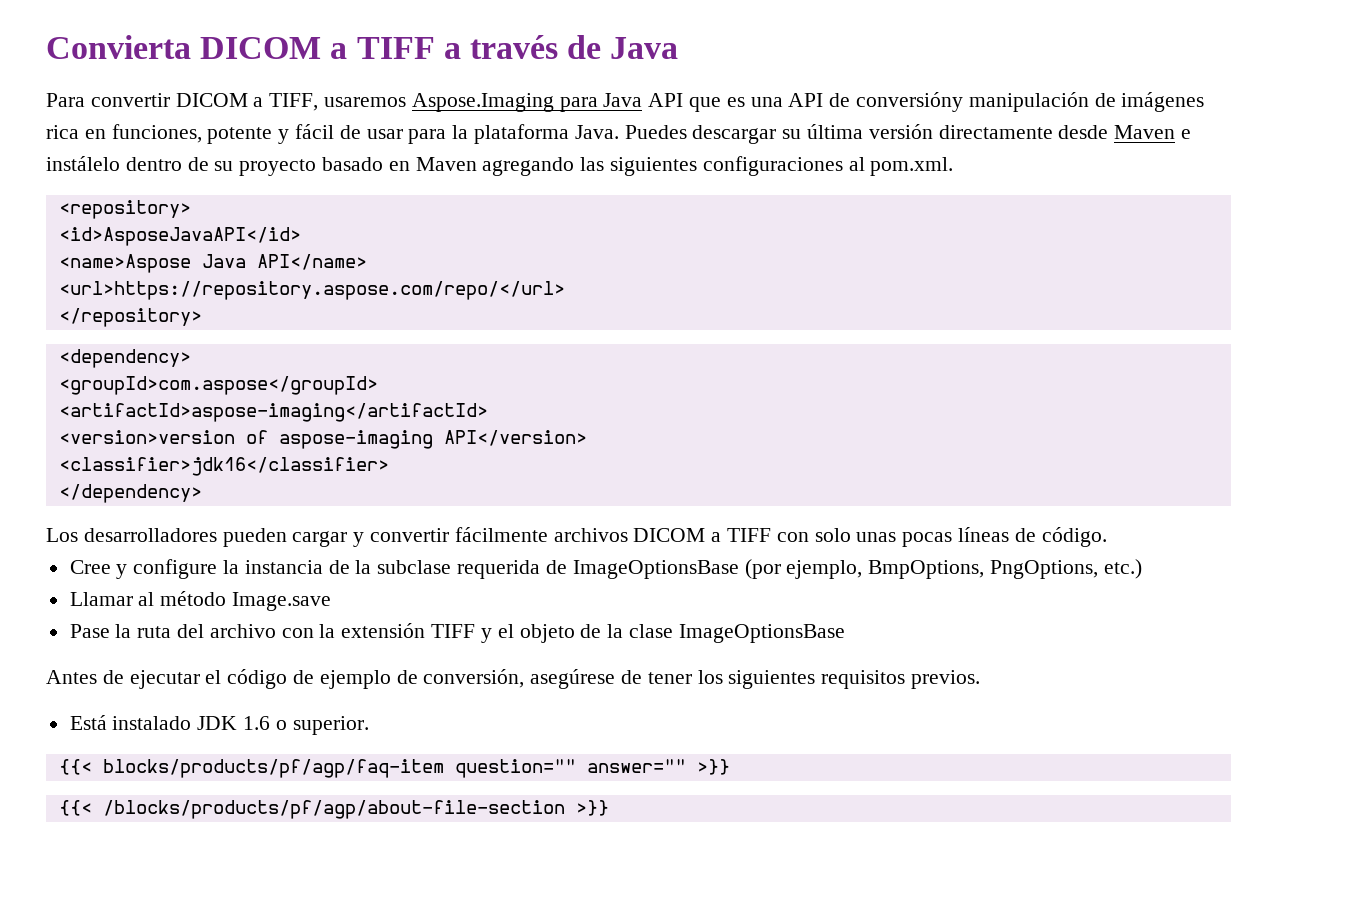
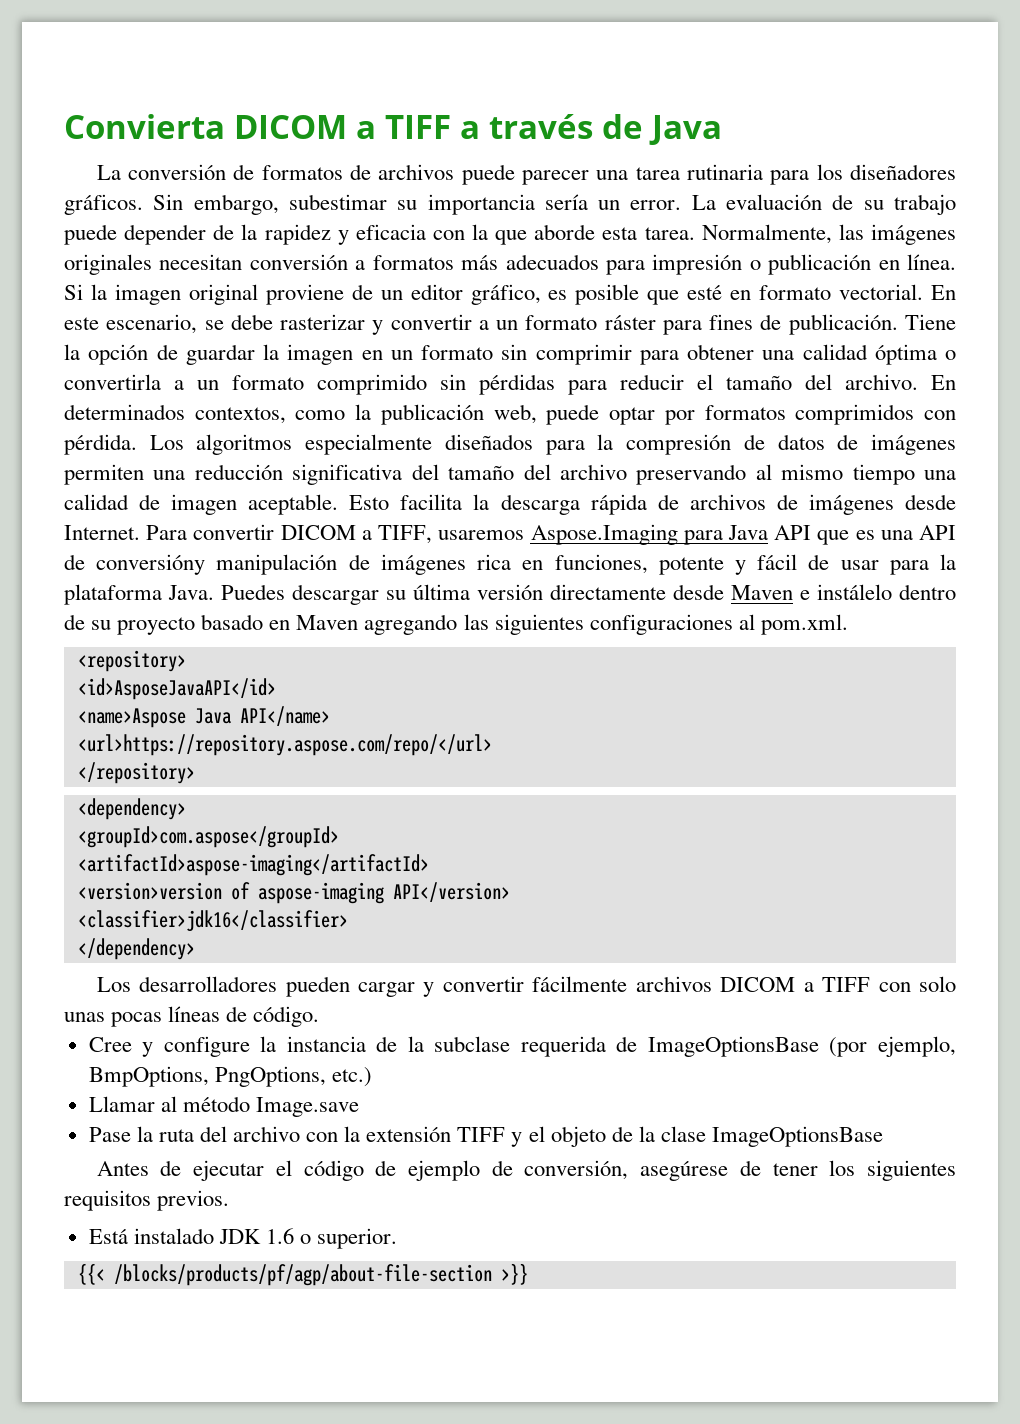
(679, 48) none -> [96,164,956,185] [64,194,956,215] [64,224,956,245] [64,254,956,275] [64,284,956,305] [64,314,956,335] [64,344,956,365] [64,374,956,395] [64,404,957,425] [64,434,957,455] [64,464,956,485] [64,494,957,515] [64,525,140,540] La conversión de formatos de archivos puede parecer una tarea rutinaria para los diseñadores gráficos. Sin embargo, subestimar su importancia sería un error. La evaluación de su trabajo puede depender de la rapidez y eficacia con la que aborde esta tarea. Normalmente, las imágenes originales necesitan conversión a formatos más adecuados para impresión o publicación en línea. Si la imagen original proviene de un editor gráfico, es posible que esté en formato vectorial. En este escenario, se debe rasterizar y convertir a un formato ráster para fines de publicación. Tiene la opción de guardar la imagen en un formato sin comprimir para obtener una calidad óptima o convertirla a un formato comprimido sin pérdidas para reducir el tamaño del archivo. En determinados contextos, como la publicación web, puede optar por formatos comprimidos con pérdida. Los algoritmos especialmente diseñados para la compresión de datos de imágenes permiten una reducción significativa del tamaño del archivo preservando al mismo tiempo una calidad de imagen aceptable. Esto facilita la descarga rápida de archivos de imágenes desde Internet.
[58,759,730,778] // {{< blocks/products/pf/agp/faq-item question="" answer="" >}} -> (398, 1238) none

